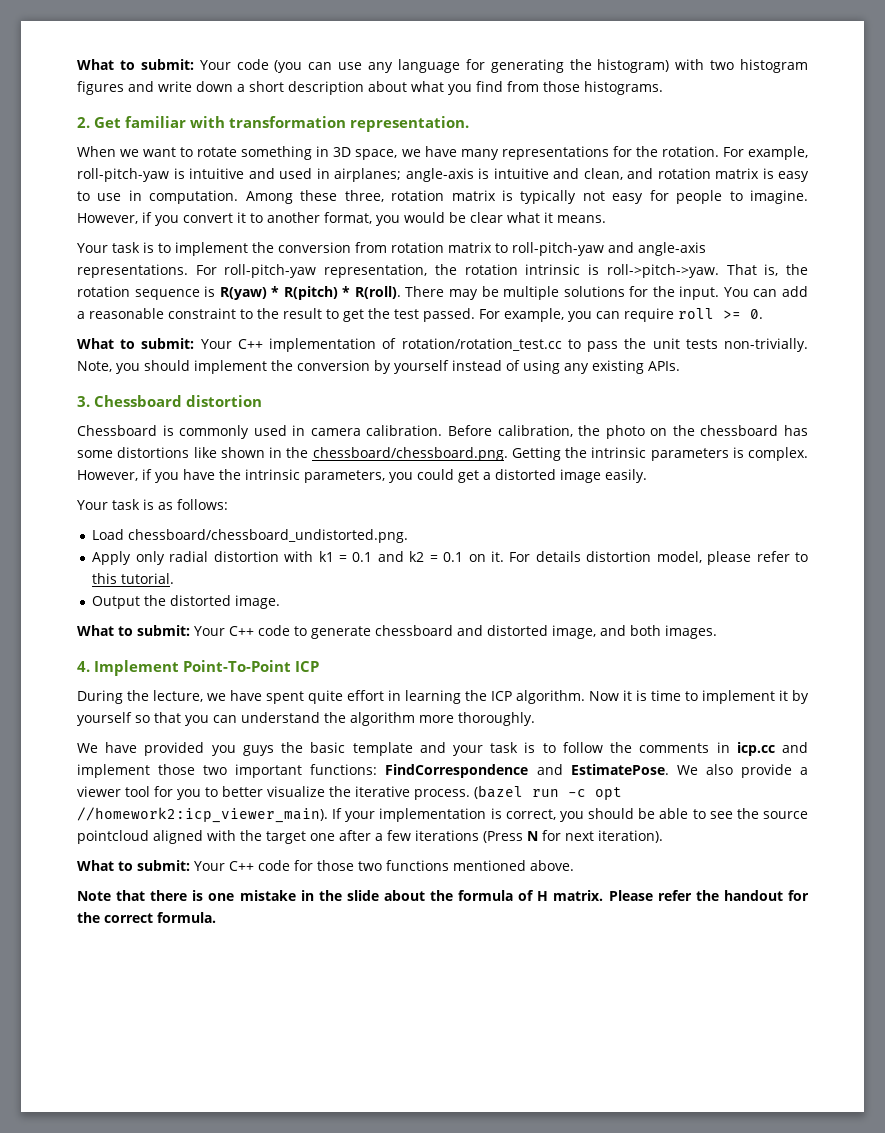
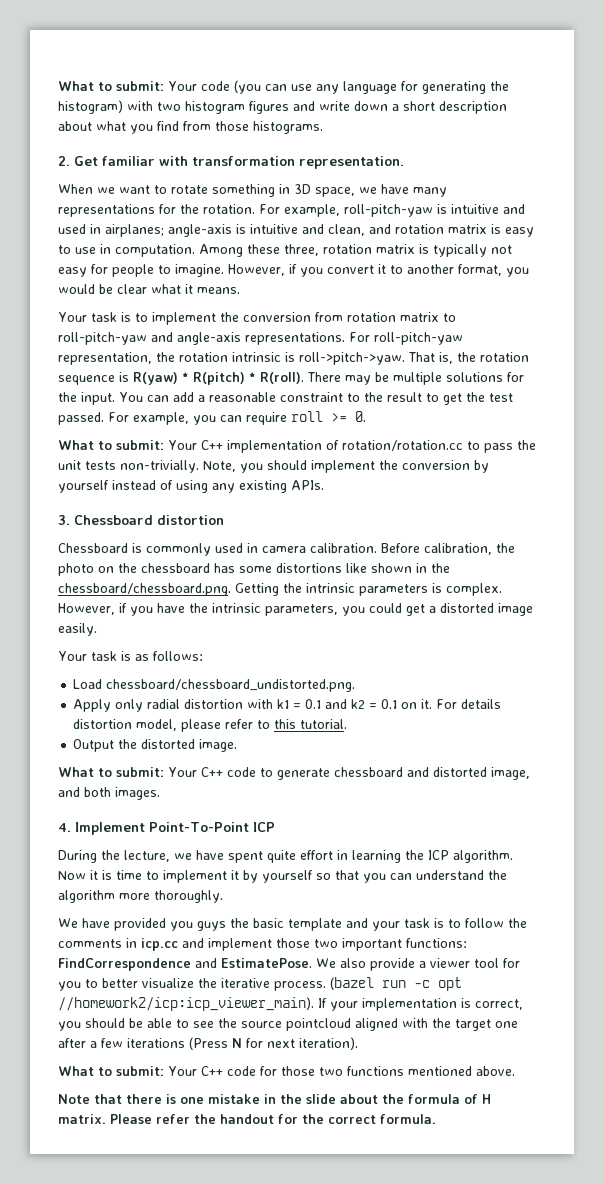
[401,338,562,351] rotation/rotation_test.cc -> [342,440,463,451] rotation/rotation.cc
[77,807,328,823] //homework2:icp_viewer_main). -> [58,997,314,1011] //homework2/icp:icp_viewer_main).

